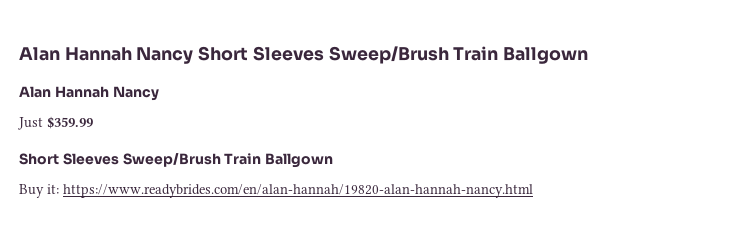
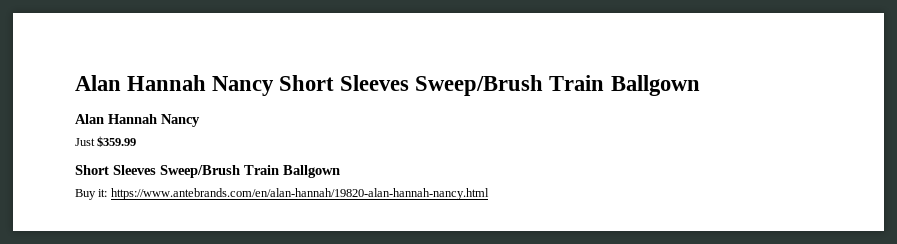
[63,184,533,198] https://www.readybrides.com/en/alan-hannah/19820-alan-hannah-nancy.html -> [110,188,489,200] https://www.antebrands.com/en/alan-hannah/19820-alan-hannah-nancy.html

